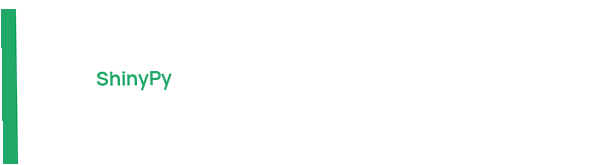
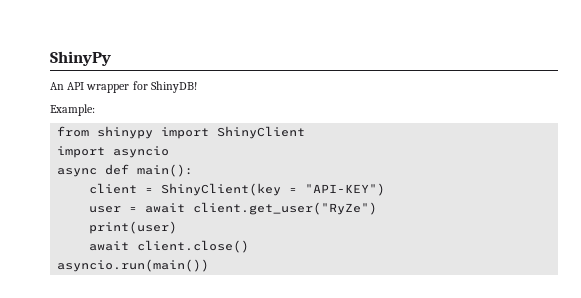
(173, 80) none -> [50,81,197,93] [50,104,95,116] [57,126,306,139] [57,146,170,158] [57,164,194,177] [89,183,386,196] [89,202,378,215] [89,221,178,234] [89,240,250,253] [57,259,210,272] // An API wrapper for ShinyDB! // Example: // from shinypy import ShinyClient // import asyncio // async def main(): // client = ShinyClient(key = "API-KEY") // user = await client.get_user("RyZe") // print(user) // await client.close() // asyncio.run(main())

